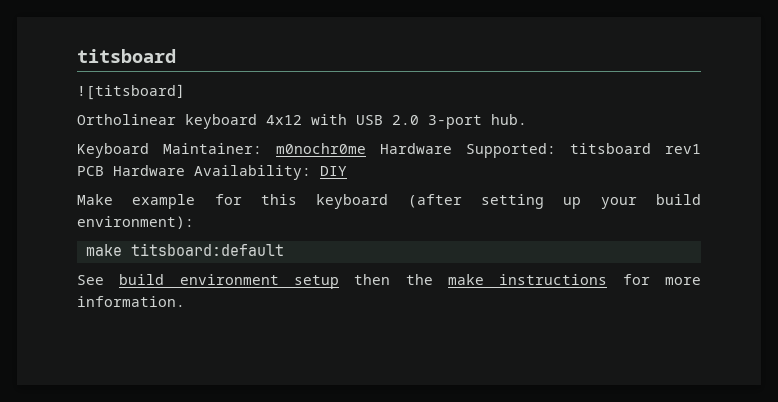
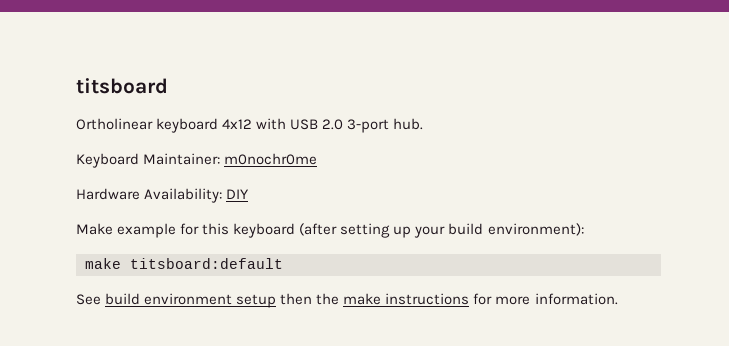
[77,49,176,63] [77,84,185,100] titsboard // ![titsboard] -> [76,78,168,94] titsboard
[380,143,701,158] [77,166,104,176] Hardware Supported: titsboard rev1 PCB -> (318, 159) //

